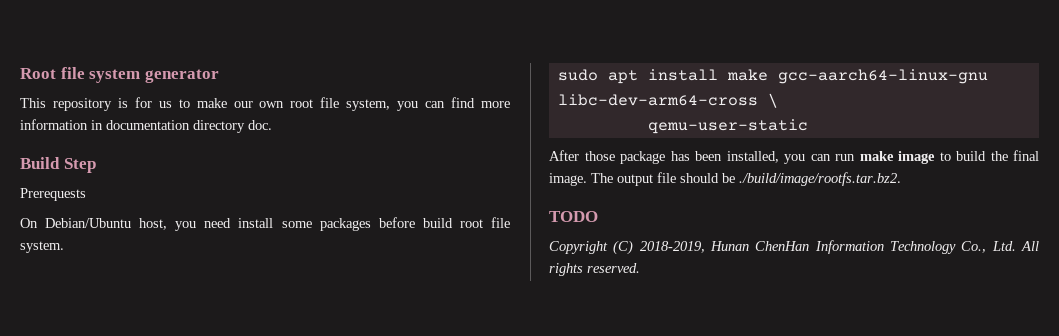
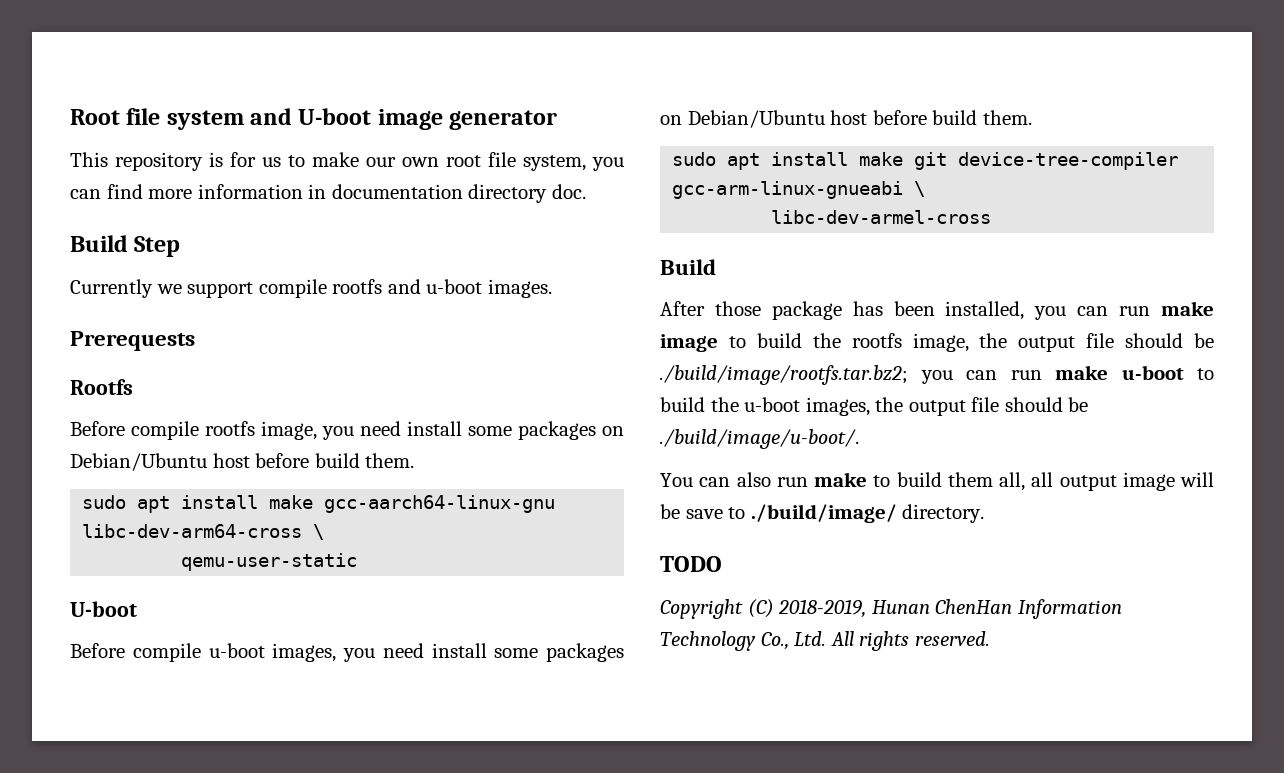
(141, 76) none -> [250,108,443,130] and U-boot image
[20,188,86,201] [20,217,510,231] [20,241,64,253] Prerequests // On Debian/Ubuntu host, you need install some packages before build root file system. -> [70,279,552,298] [70,331,195,351] [70,379,133,395] [70,421,624,440] [70,453,415,471] Currently we support compile rootfs and u-boot images. // Prerequests // Rootfs // Before compile rootfs image, you need install some packages on Debian/Ubuntu host before build them.
(808, 126) none -> [70,601,137,617] [70,643,624,662] [660,110,1032,128] [672,152,1179,170] [672,181,926,199] [771,210,992,224] [660,259,716,275] // U-boot // Before compile u-boot images, you need install some packages on Debian/Ubuntu host before build them. // sudo apt install make git device-tree-compiler gcc-arm-linux-gnueabi \ // libc-dev-armel-cross // Build
[1013,150,1039,161] [549,172,901,186] final image. The output file should be ./build/image/rootfs.tar.bz2. -> [851,333,1214,352] [660,365,1214,385] [660,397,1089,416] [660,429,859,449] [660,472,1214,491] [660,504,985,523] rootfs image, the output file should be ./build/image/rootfs.tar.bz2; you can run make u-boot to build the u-boot images, the output file should be ./build/image/u-boot/. // You can also run make to build them all, all output image will be save to ./build/image/ directory.

